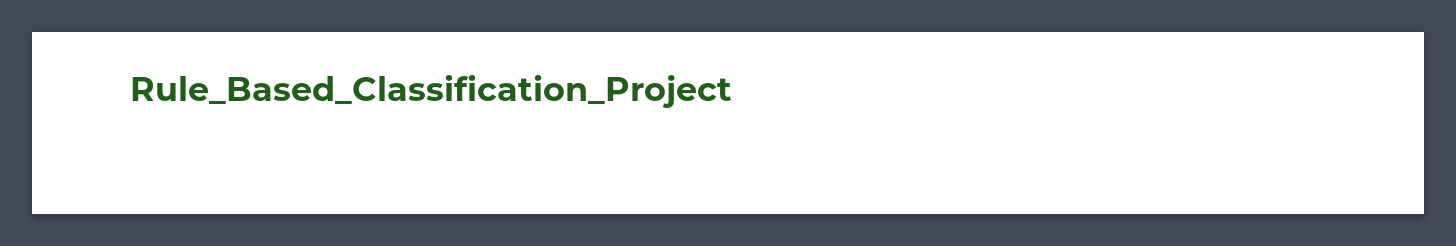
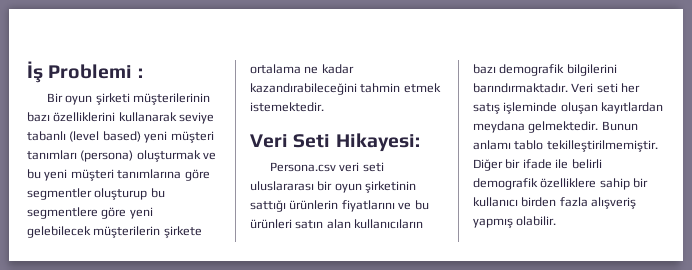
[130,75,732,108] Rule_Based_Classification_Project -> [27,61,143,83] [47,93,211,105] [27,112,215,124] [27,131,214,143] [27,150,217,162] [27,169,210,181] [27,188,165,200] [27,207,153,219] [27,226,202,238] [250,64,354,74] [250,83,441,95] [250,102,324,112] [250,133,420,152] [270,162,384,172] [250,181,417,193] [250,200,429,212] [250,219,424,229] [473,64,617,76] [473,83,641,93] [473,102,664,114] [473,121,638,133] [473,140,658,152] [473,159,602,171] [473,178,649,190] [473,197,637,209] [473,216,557,228] İş Problemi : // Bir oyun şirketi müşterilerinin bazı özelliklerini kullanarak seviye tabanlı (level based) yeni müşteri tanımları (persona) oluşturmak ve bu yeni müşteri tanımlarına göre segmentler oluşturup bu segmentlere göre yeni gelebilecek müşterilerin şirkete ortalama ne kadar kazandırabileceğini tahmin etmek istemektedir. // Veri Seti Hikayesi: // Persona.csv veri seti uluslararası bir oyun şirketinin sattığı ürünlerin fiyatlarını ve bu ürünleri satın alan kullanıcıların bazı demografik bilgilerini barındırmaktadır. Veri seti her satış işleminde oluşan kayıtlardan meydana gelmektedir. Bunun anlamı tablo tekilleştirilmemiştir. Diğer bir ifade ile belirli demografik özelliklere sahip bir kullanıcı birden fazla alışveriş yapmış olabilir.

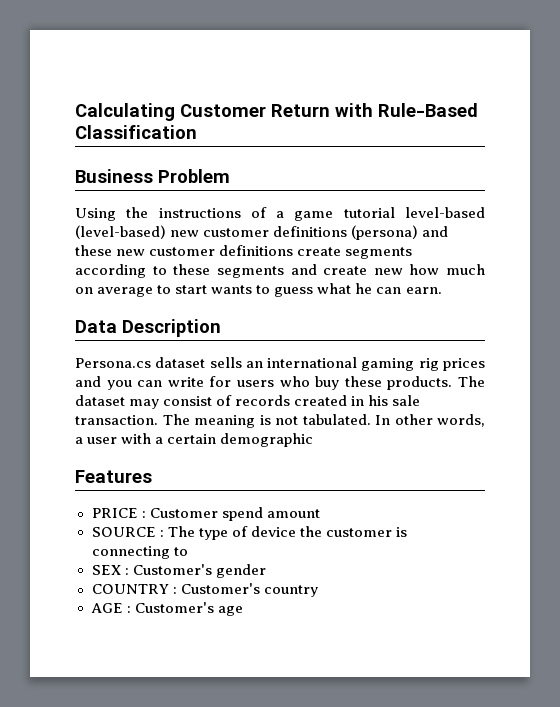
[27,61,143,83] [47,93,211,105] [27,112,215,124] [27,131,214,143] [27,150,217,162] [27,169,210,181] [27,188,165,200] [27,207,153,219] [27,226,202,238] [250,64,354,74] [250,83,441,95] [250,102,324,112] [250,133,420,152] [270,162,384,172] [250,181,417,193] [250,200,429,212] [250,219,424,229] [473,64,617,76] [473,83,641,93] [473,102,664,114] [473,121,638,133] [473,140,658,152] [473,159,602,171] [473,178,649,190] [473,197,637,209] [473,216,557,228] İş Problemi : // Bir oyun şirketi müşterilerinin bazı özelliklerini kullanarak seviye tabanlı (level based) yeni müşteri tanımları (persona) oluşturmak ve bu yeni müşteri tanımlarına göre segmentler oluşturup bu segmentlere göre yeni gelebilecek müşterilerin şirkete ortalama ne kadar kazandırabileceğini tahmin etmek istemektedir. // Veri Seti Hikayesi: // Persona.csv veri seti uluslararası bir oyun şirketinin sattığı ürünlerin fiyatlarını ve bu ürünleri satın alan kullanıcıların bazı demografik bilgilerini barındırmaktadır. Veri seti her satış işleminde oluşan kayıtlardan meydana gelmektedir. Bunun anlamı tablo tekilleştirilmemiştir. Diğer bir ifade ile belirli demografik özelliklere sahip bir kullanıcı birden fazla alışveriş yapmış olabilir. -> [75,103,478,121] [75,125,197,139] [75,169,230,183] [75,207,485,221] [75,225,449,240] [75,245,413,259] [75,264,485,278] [75,283,442,297] [75,319,221,337] [75,357,485,371] [75,376,486,390] [75,395,421,409] [75,414,485,428] [75,433,314,447] [75,470,152,483] [91,507,320,521] [91,526,407,540] [91,546,188,559] [91,564,266,578] [91,583,318,597] [90,602,243,616] Calculating Customer Return with Rule-Based Classification // Business Problem // Using the instructions of a game tutorial level-based (level-based) new customer definitions (persona) and these new customer definitions create segments according to these segments and create new how much on average to start wants to guess what he can earn. // Data Description // Persona.cs dataset sells an international gaming rig prices and you can write for users who buy these products. The dataset may consist of records created in his sale transaction. The meaning is not tabulated. In other words, a user with a certain demographic // Features // PRICE : Customer spend amount // SOURCE : The type of device the customer is connecting to // SEX : Customer's gender // COUNTRY : Customer's country // AGE : Customer's age

